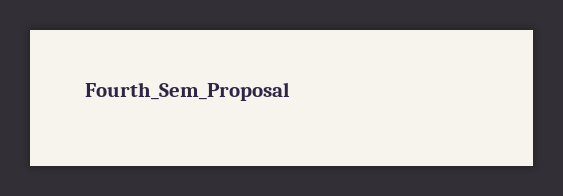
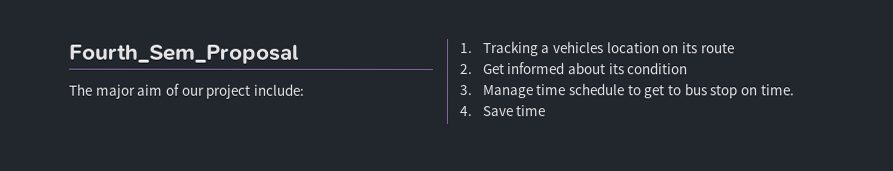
(290, 91) none -> [68,83,305,99] [460,41,735,57] [460,62,689,75] [459,83,795,99] [459,105,546,117] // The major aim of our project include: // 1. Tracking a vehicles location on its route // 2. Get informed about its condition // 3. Manage time schedule to get to bus stop on time. // 4. Save time

